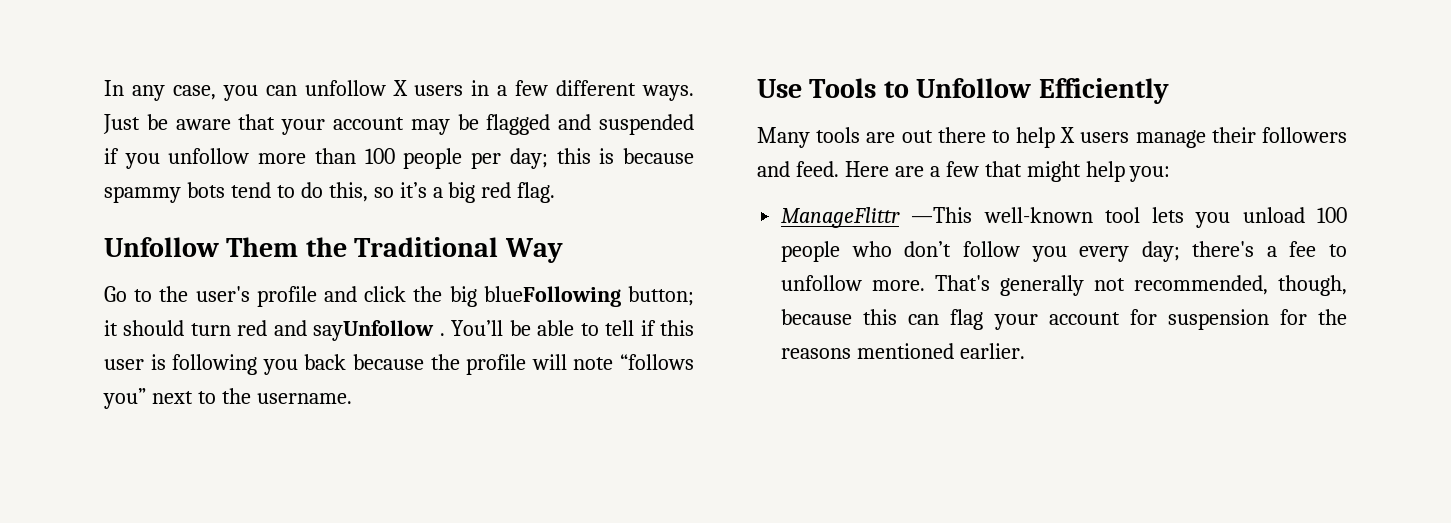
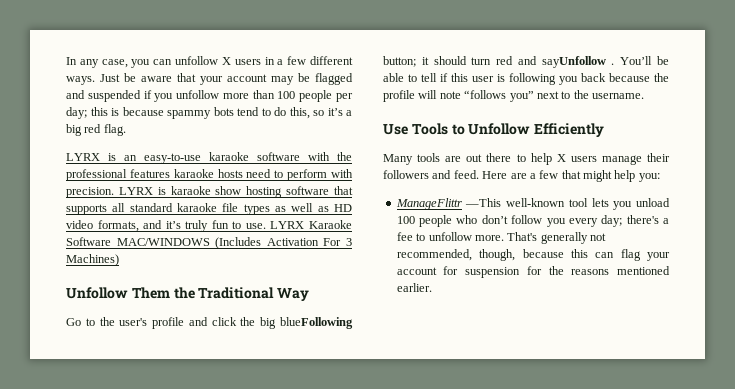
(556, 192) none -> [66,152,352,164] [66,169,353,181] [66,186,353,198] [66,203,353,215] [66,220,352,232] [66,237,352,249] [66,254,119,266] // LYRX is an easy-to-use karaoke software with the professional features karaoke hosts need to perform with precision. LYRX is karaoke show hosting software that supports all standard karaoke file types as well as HD video formats, and it’s truly fun to use. LYRX Karaoke Software MAC/WINDOWS (Includes Activation For 3 Machines)

